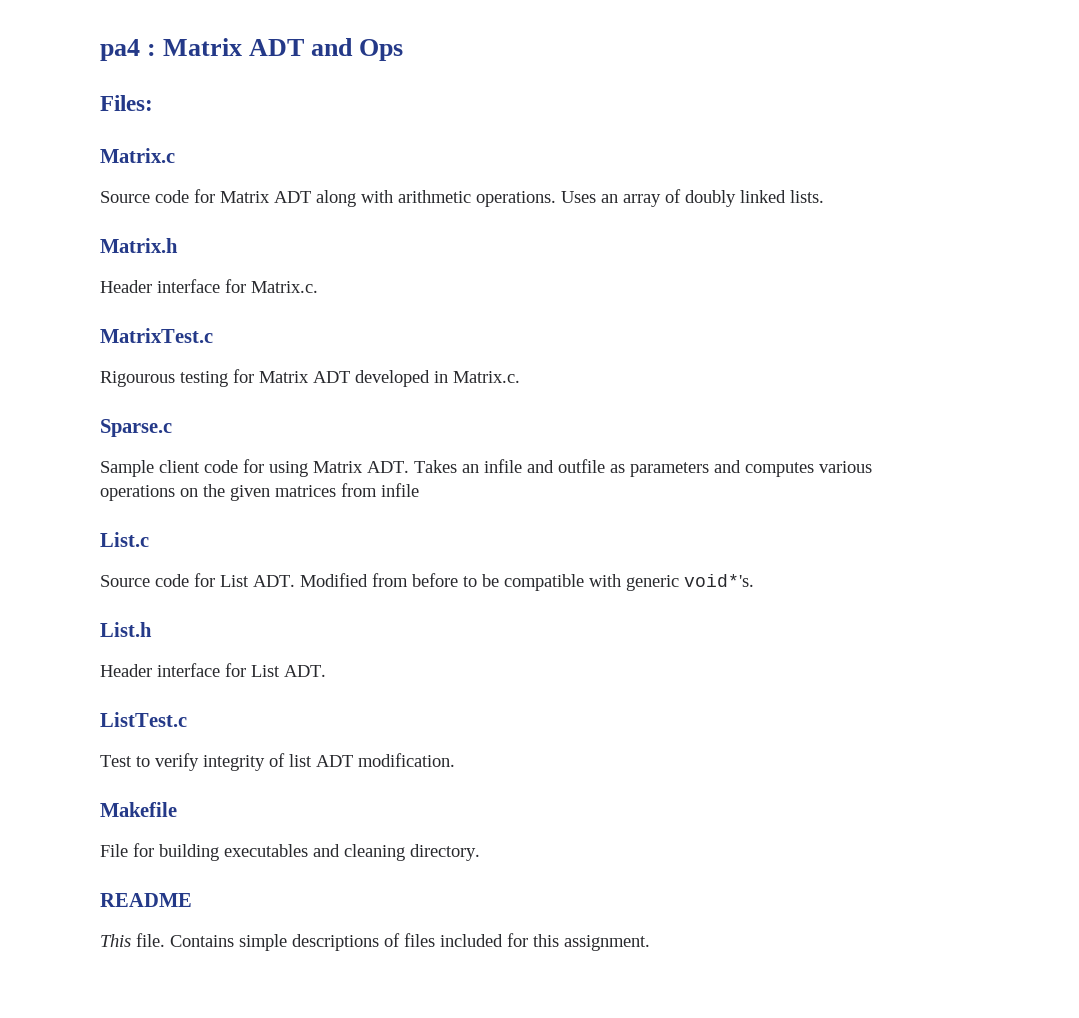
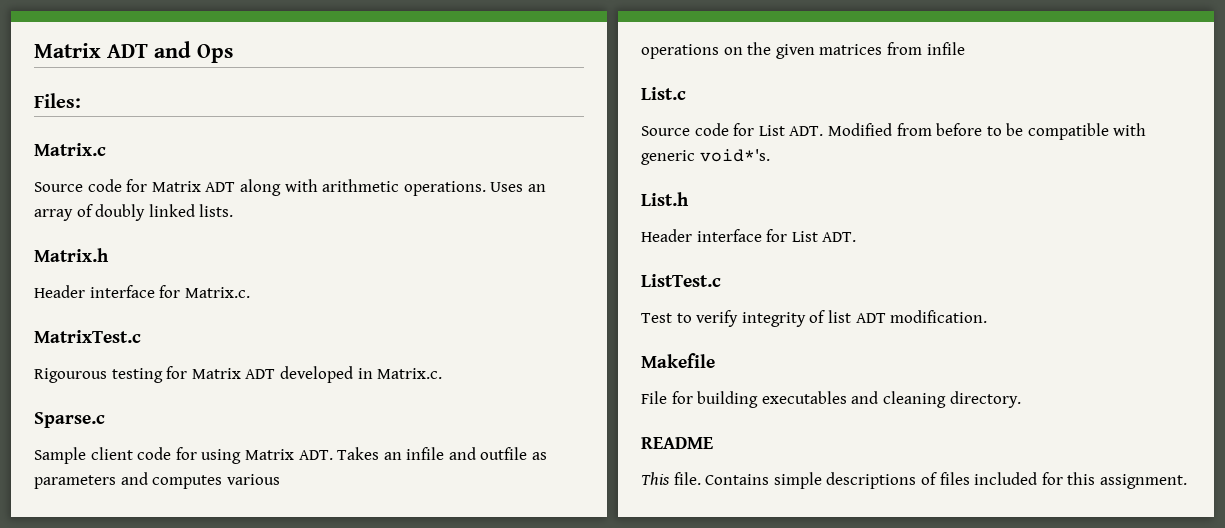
[100,39,157,61] pa4 : -> (34, 50) none

